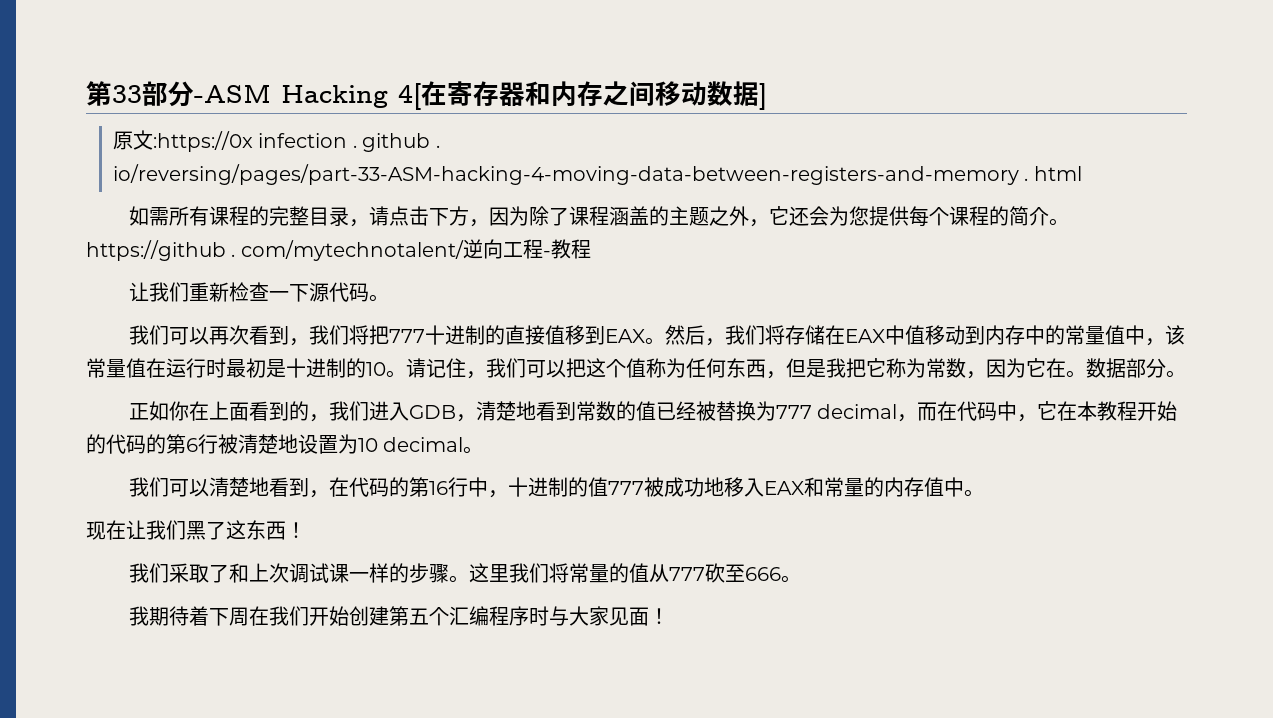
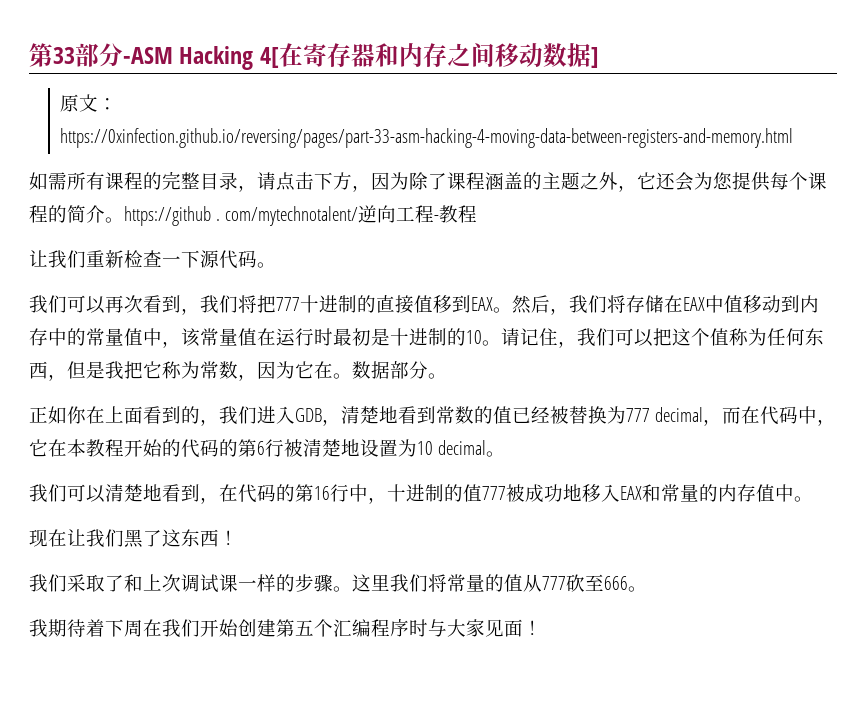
[152,131,440,152] [112,164,1082,185] :https://0x infection . github . io/reversing/pages/part-33-ASM-hacking-4-moving-data-between-registers-and-memory . html -> [98,98,118,110] [60,128,794,148] ：https://0xinfection.github.io/reversing/pages/part-33-asm-hacking-4-moving-data-between-registers-and-memory.html

